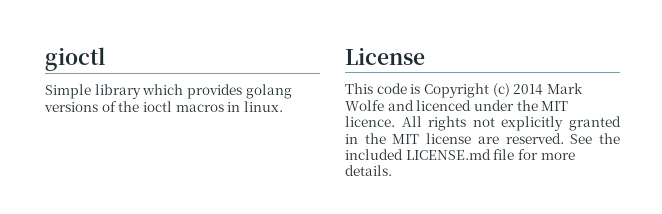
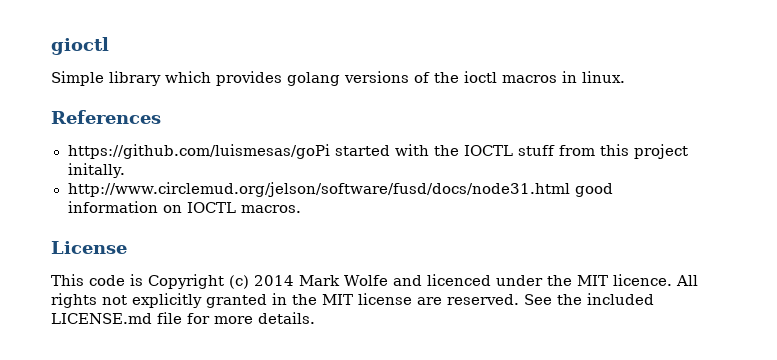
(283, 106) none -> [51,110,161,124] [67,144,688,159] [67,163,126,178] [67,182,614,197] [67,201,301,213] // References // https://github.com/luismesas/goPi started with the IOCTL stuff from this project initally. // http://www.circlemud.org/jelson/software/fusd/docs/node31.html good information on IOCTL macros.

